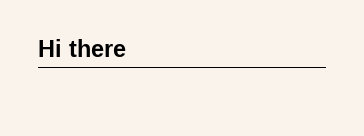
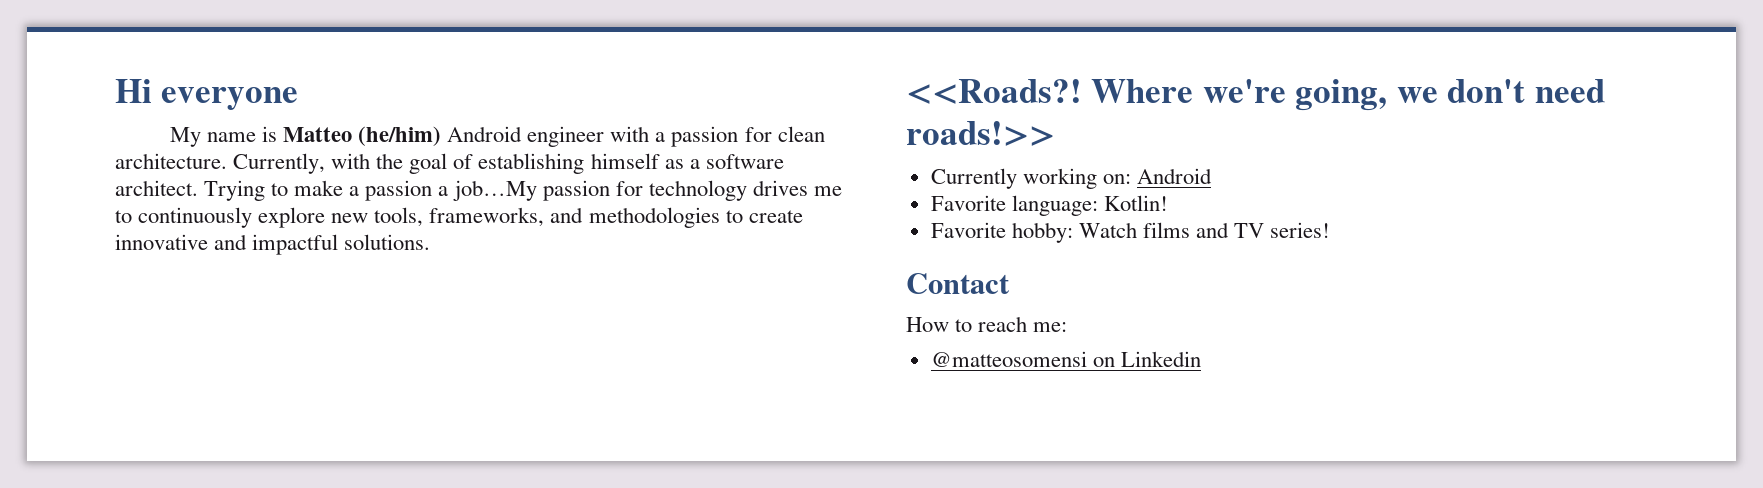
[69,39,126,57] there -> [161,87,299,110] [169,126,825,147] [115,153,784,174] [115,180,842,201] [115,207,803,228] [115,234,431,255] [906,79,1605,111] [906,121,1055,146] [930,168,1212,189] [930,195,1168,216] [930,222,1331,243] [906,273,1010,294] [906,316,1068,332] [930,351,1201,367] everyone // My name is Matteo (he/him) Android engineer with a passion for clean architecture. Currently, with the goal of establishing himself as a software architect. Trying to make a passion a job…My passion for technology drives me to continuously explore new tools, frameworks, and methodologies to create innovative and impactful solutions. // <<Roads?! Where we're going, we don't need roads!>> // Currently working on: Android // Favorite language: Kotlin! // Favorite hobby: Watch films and TV series! // Contact // How to reach me: // @matteosomensi on Linkedin

